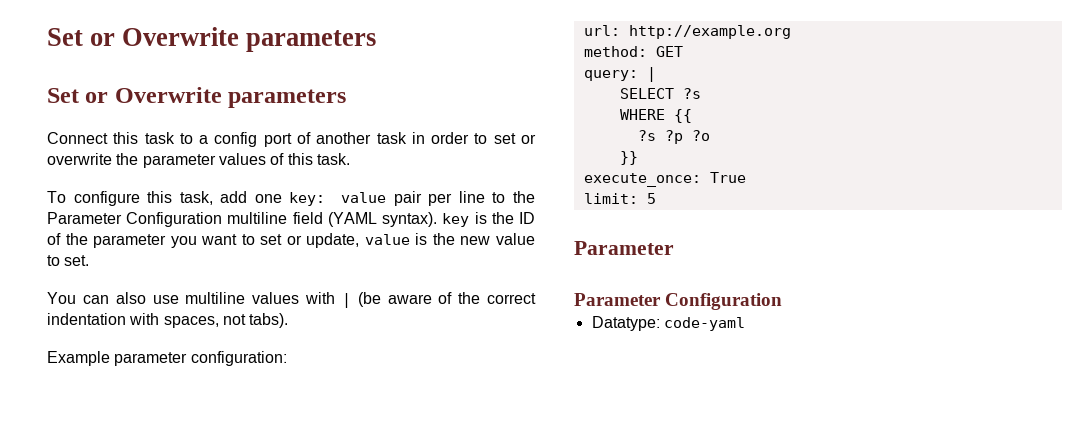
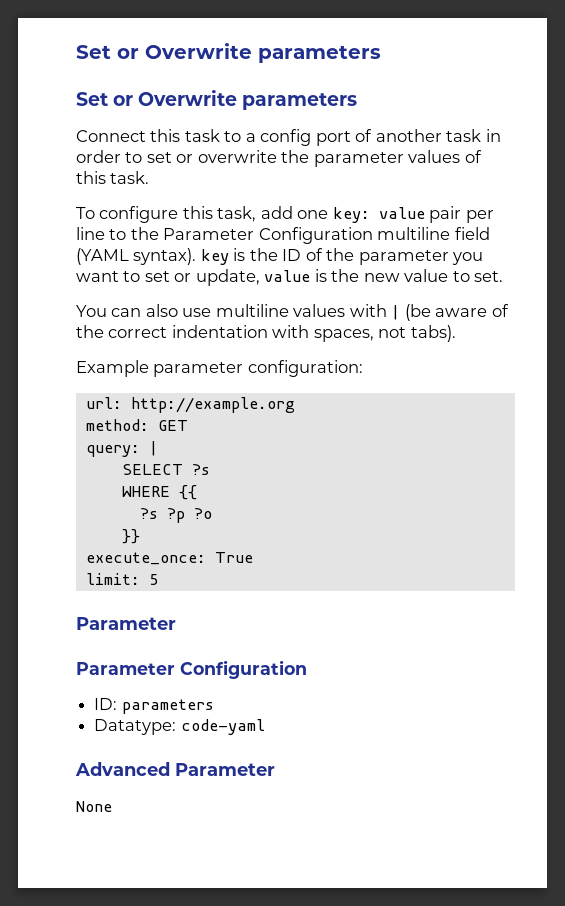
(783, 301) none -> [94,698,214,714] // ID: parameters
(745, 324) none -> [75,762,275,776] [76,801,112,812] // Advanced Parameter // None

